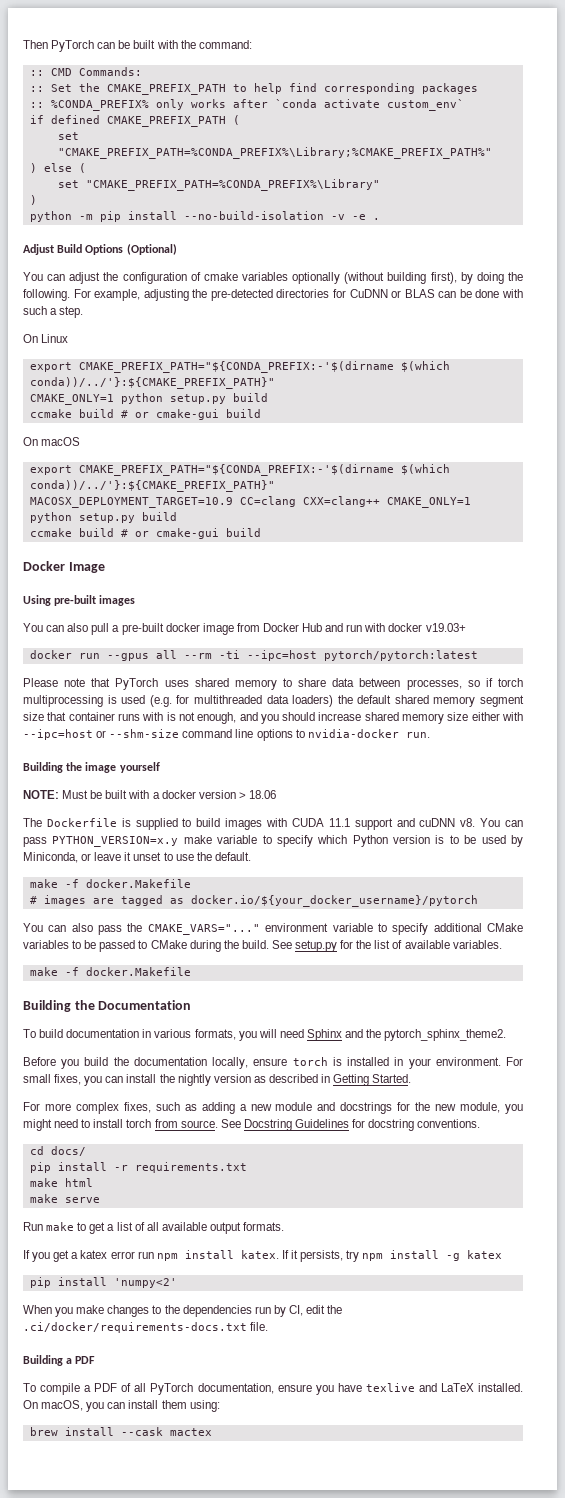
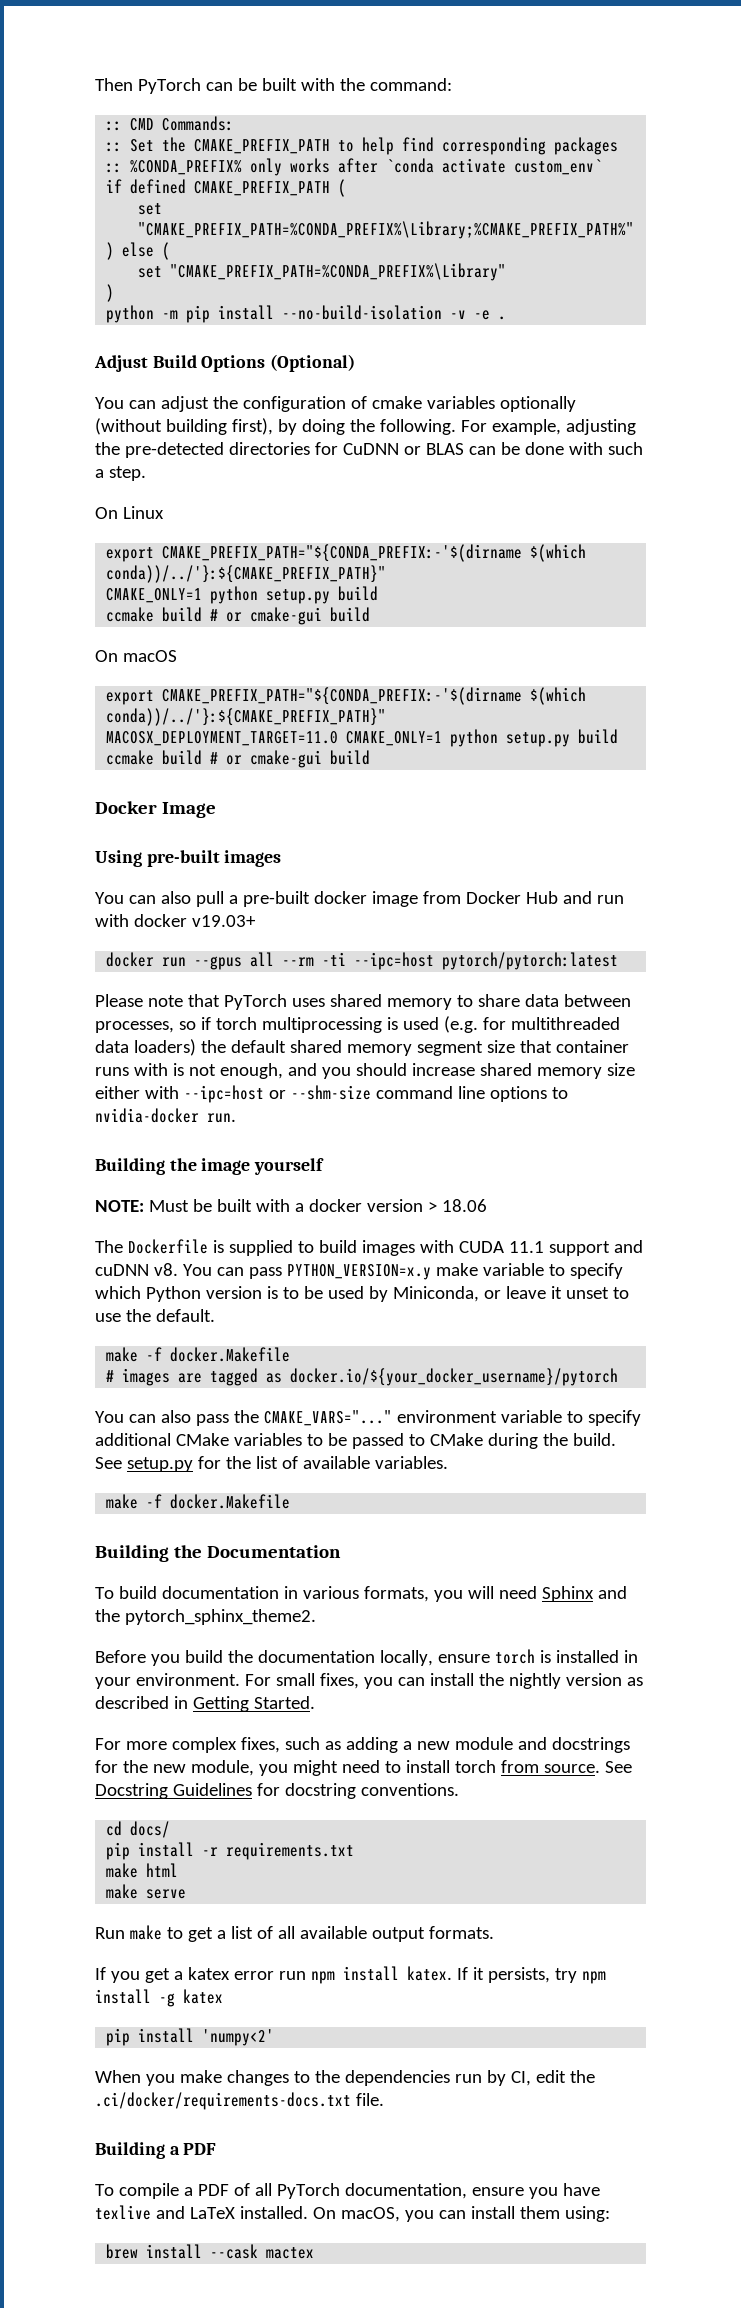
[29,496,380,508] MACOSX_DEPLOYMENT_TARGET=10.9 CC=clang CXX=clang++ -> [106,731,339,746] MACOSX_DEPLOYMENT_TARGET=11.0

